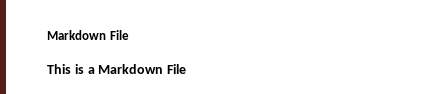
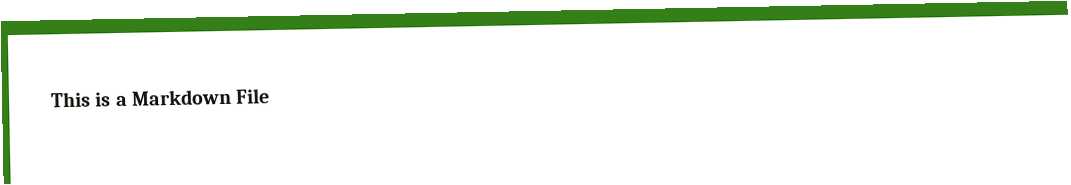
[47,30,129,40] Markdown File // -> (50, 99) none

